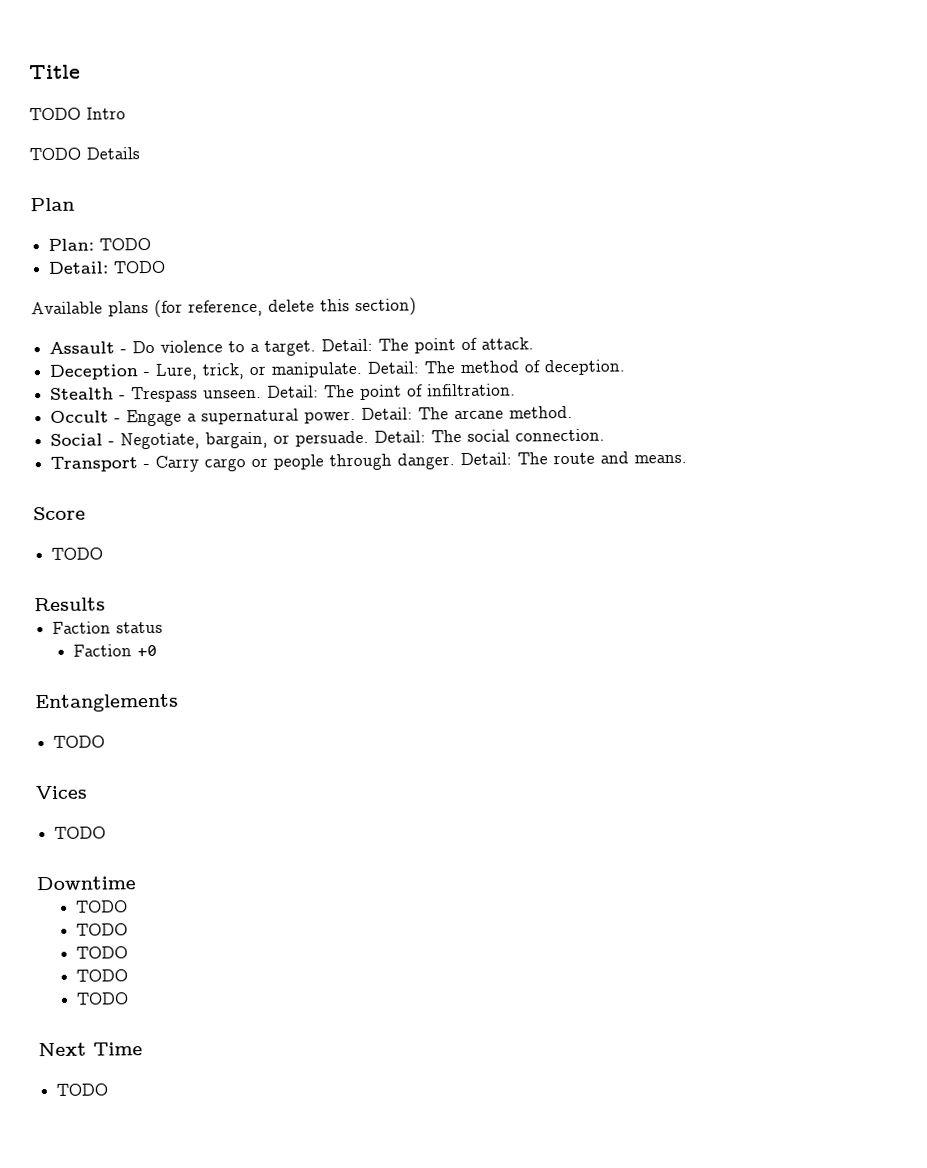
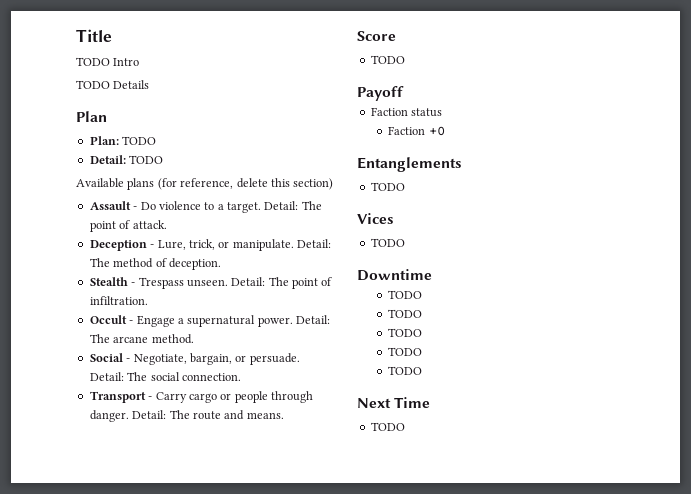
[34,597,106,612] Results -> [357,86,404,101] Payoff

